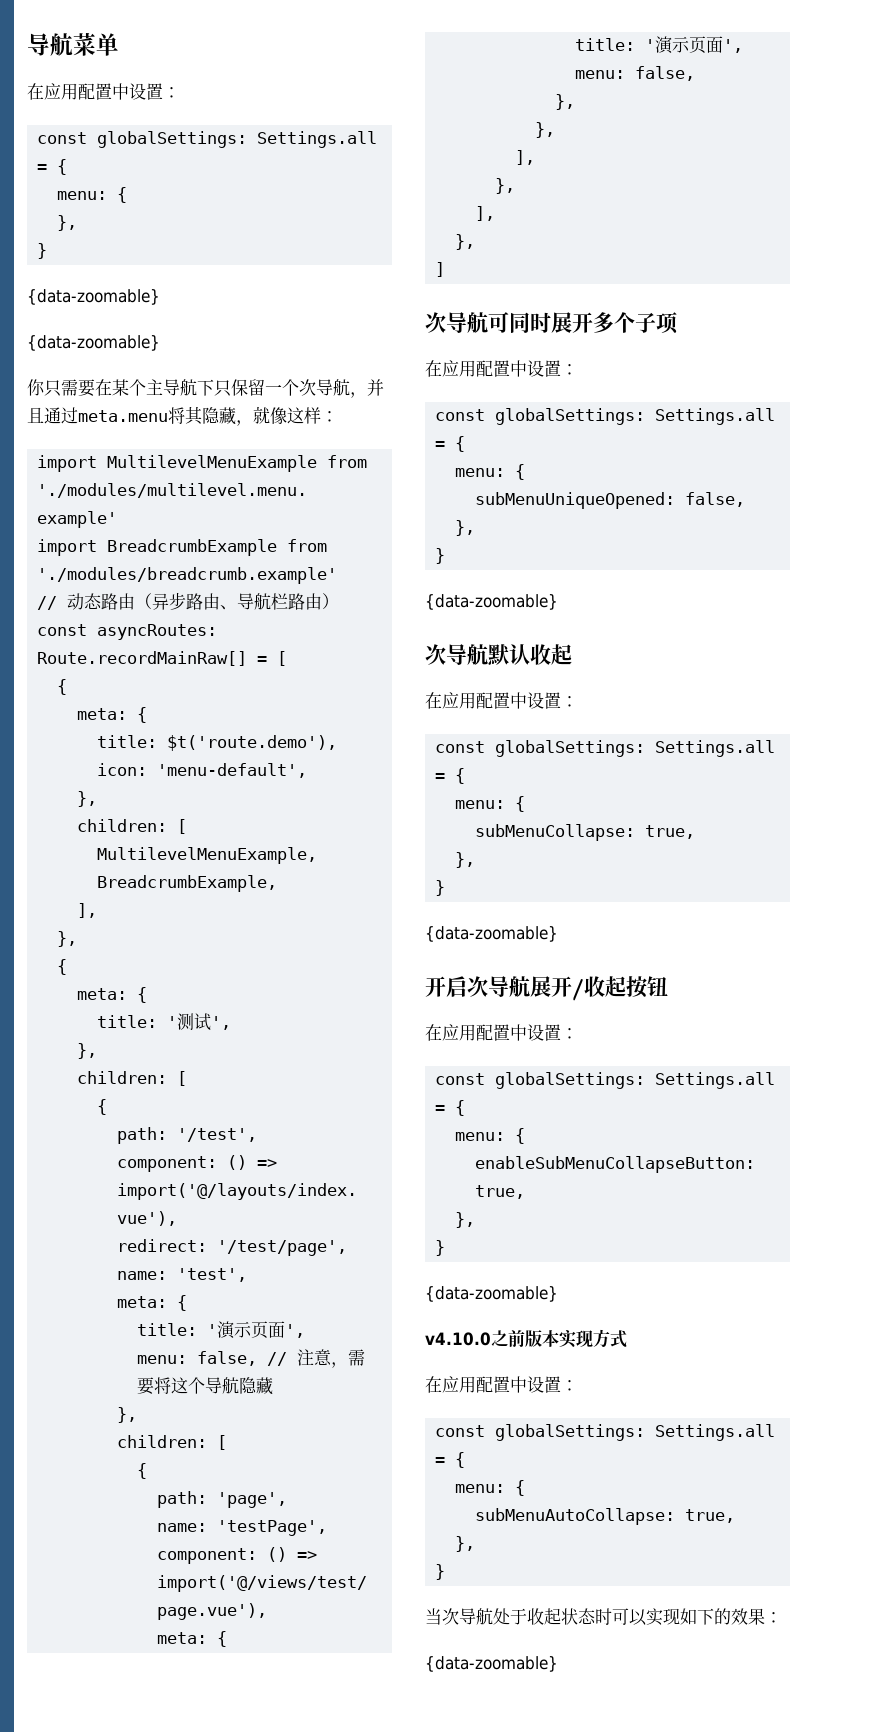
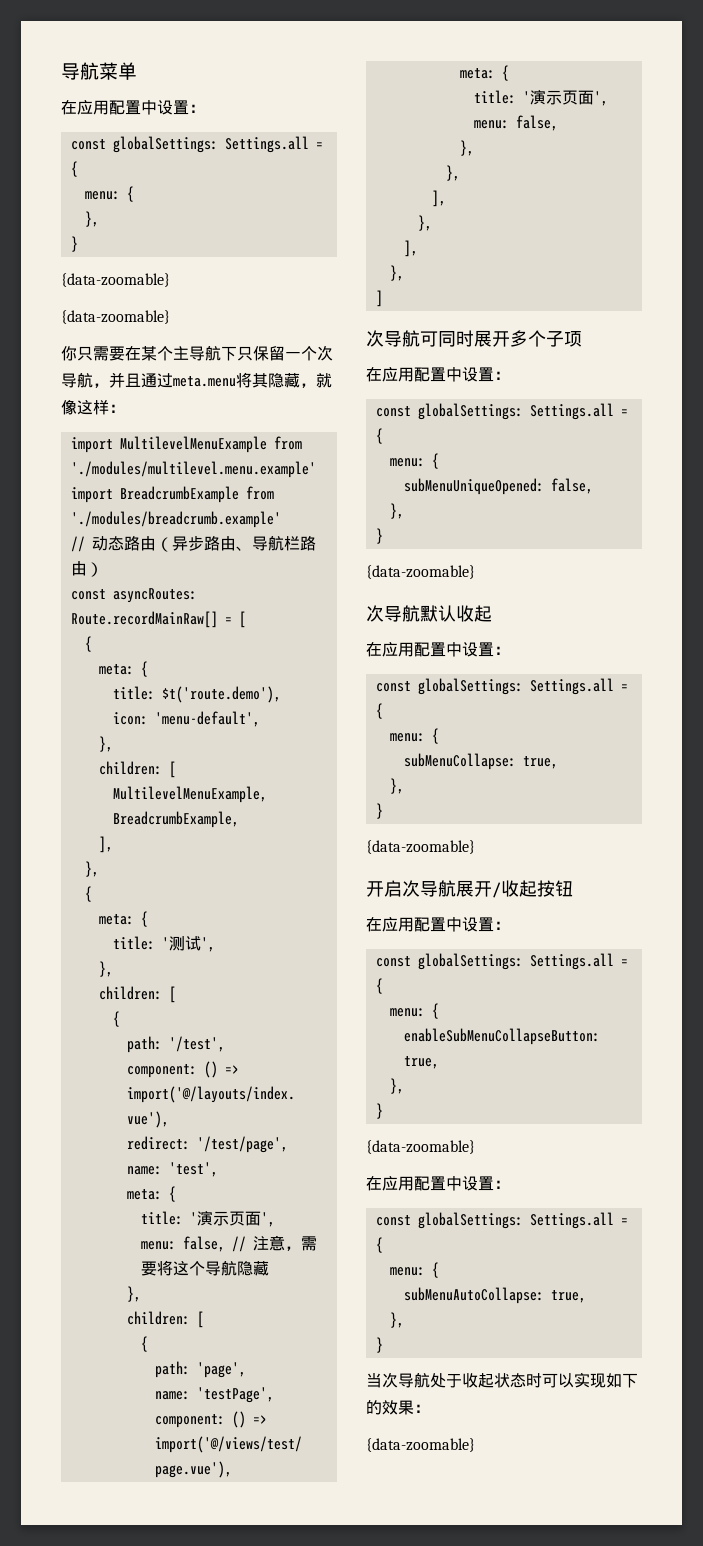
[425,1329,627,1348] // v4.10.0之前版本实现方式 -> (475, 1147) none

